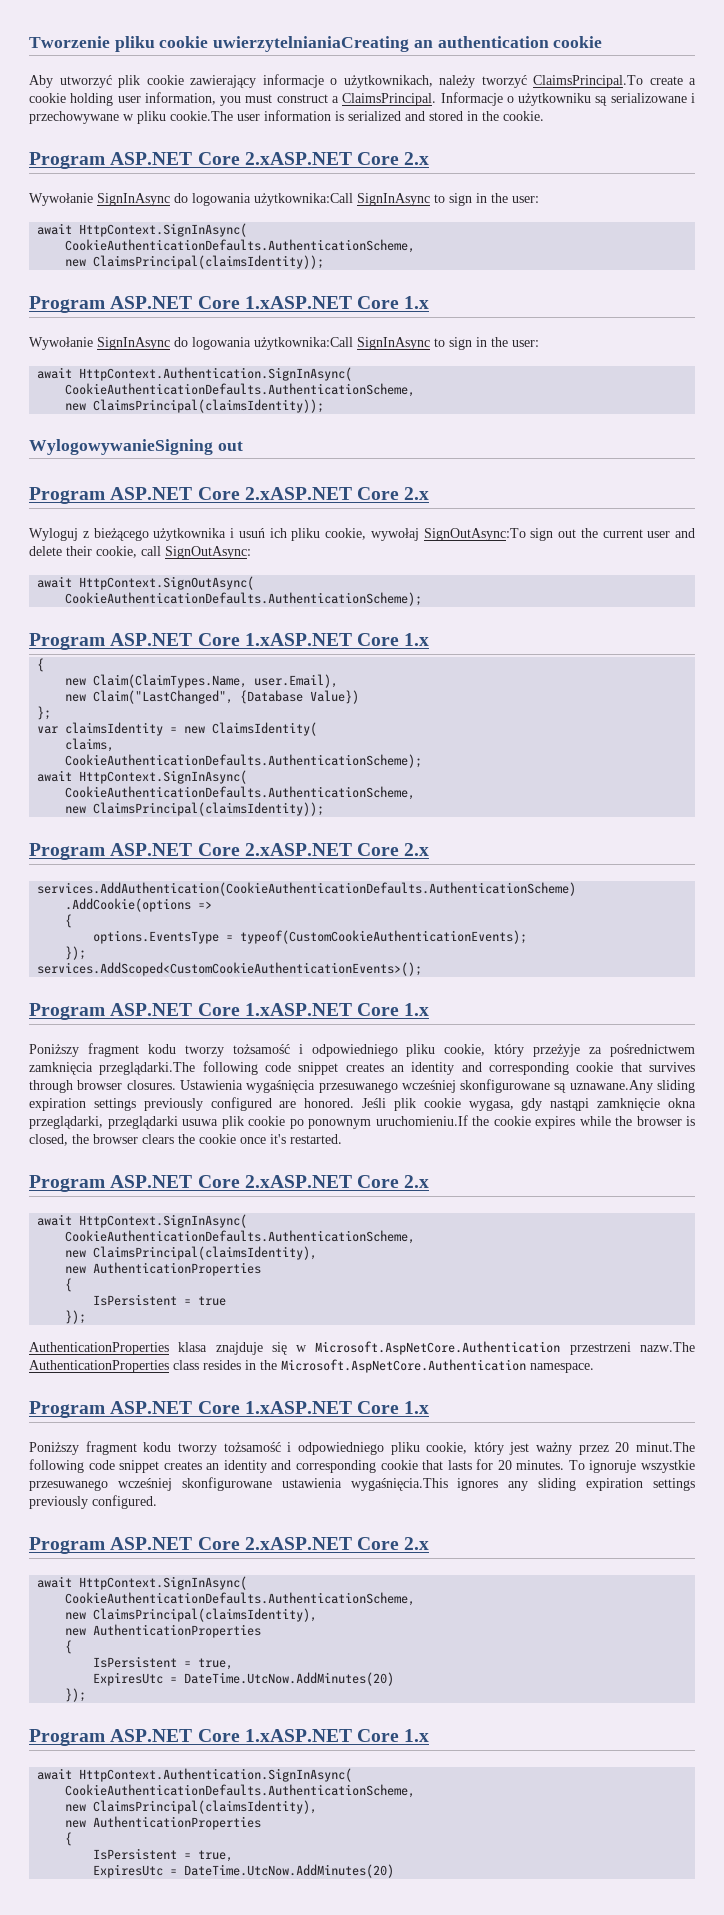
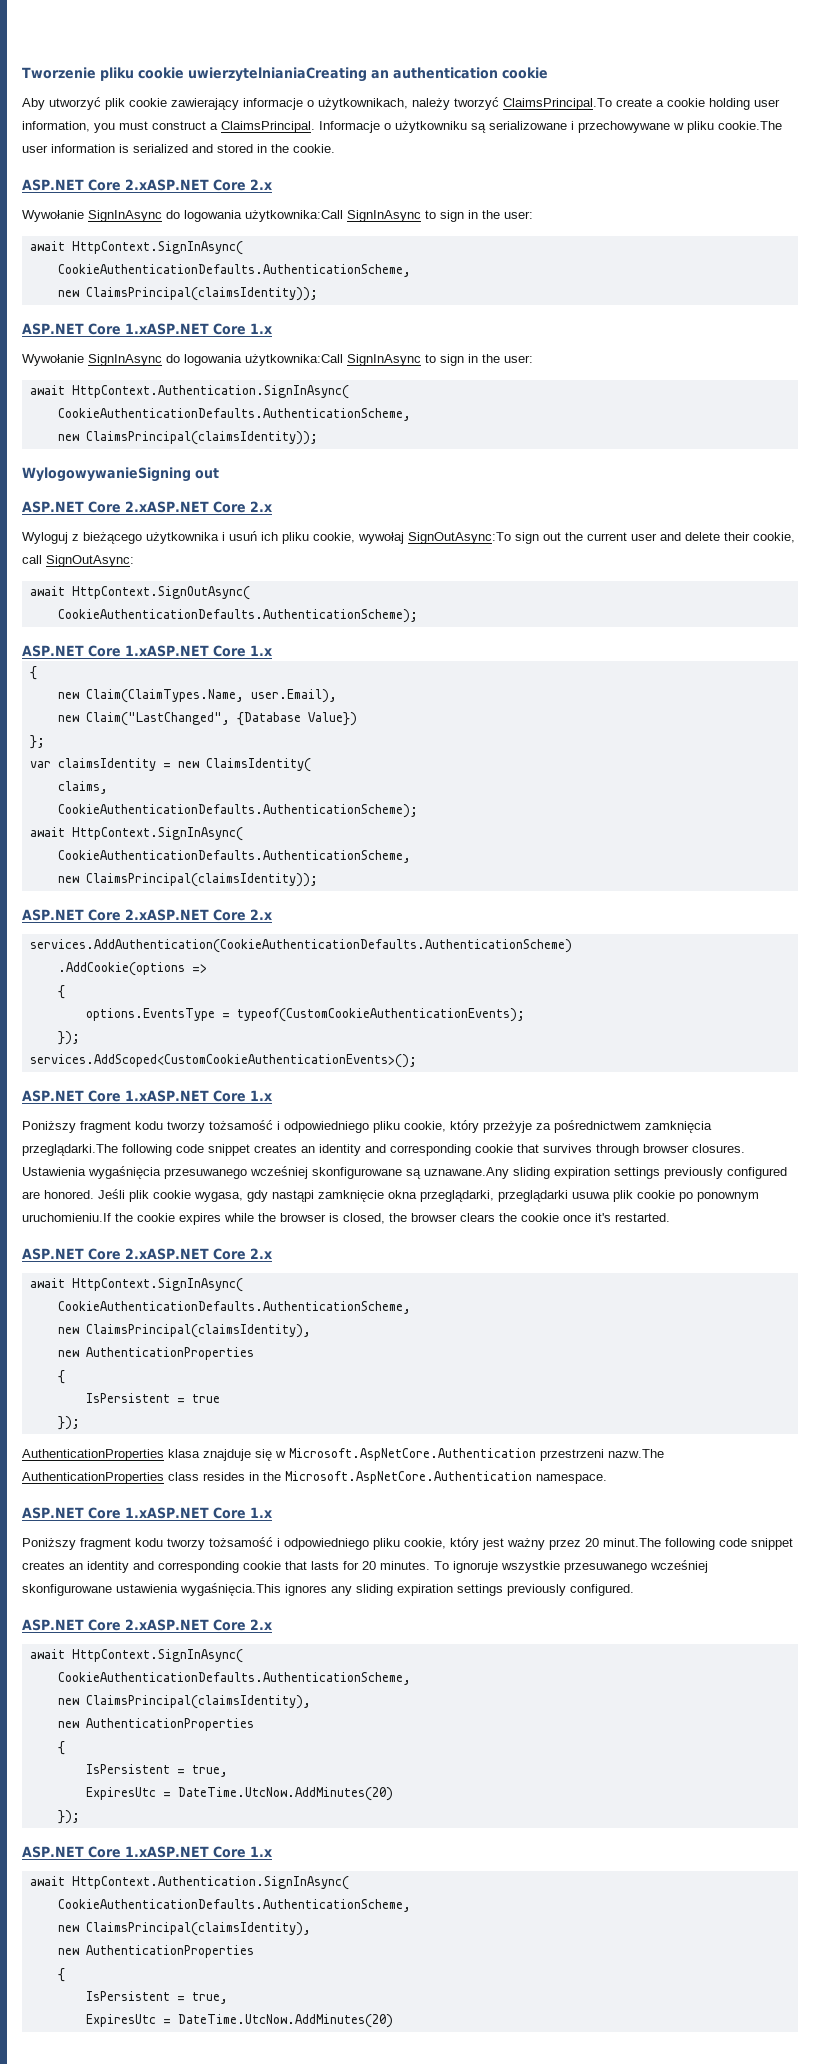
[29,152,105,169] Program -> (335, 148) none
[29,296,105,313] Program -> (318, 294) none
[29,487,105,504] Program -> (219, 473) none
[29,633,105,650] Program -> (418, 616) none
[29,843,105,860] Program -> (318, 880) none
[29,1003,105,1020] Program -> (417, 1061) none
[29,1175,105,1192] Program -> (670, 1217) none
[29,1401,105,1418] Program -> (607, 1479) none
[29,1537,105,1554] Program -> (634, 1590) none
[29,1729,105,1746] Program -> (80, 1817) none

